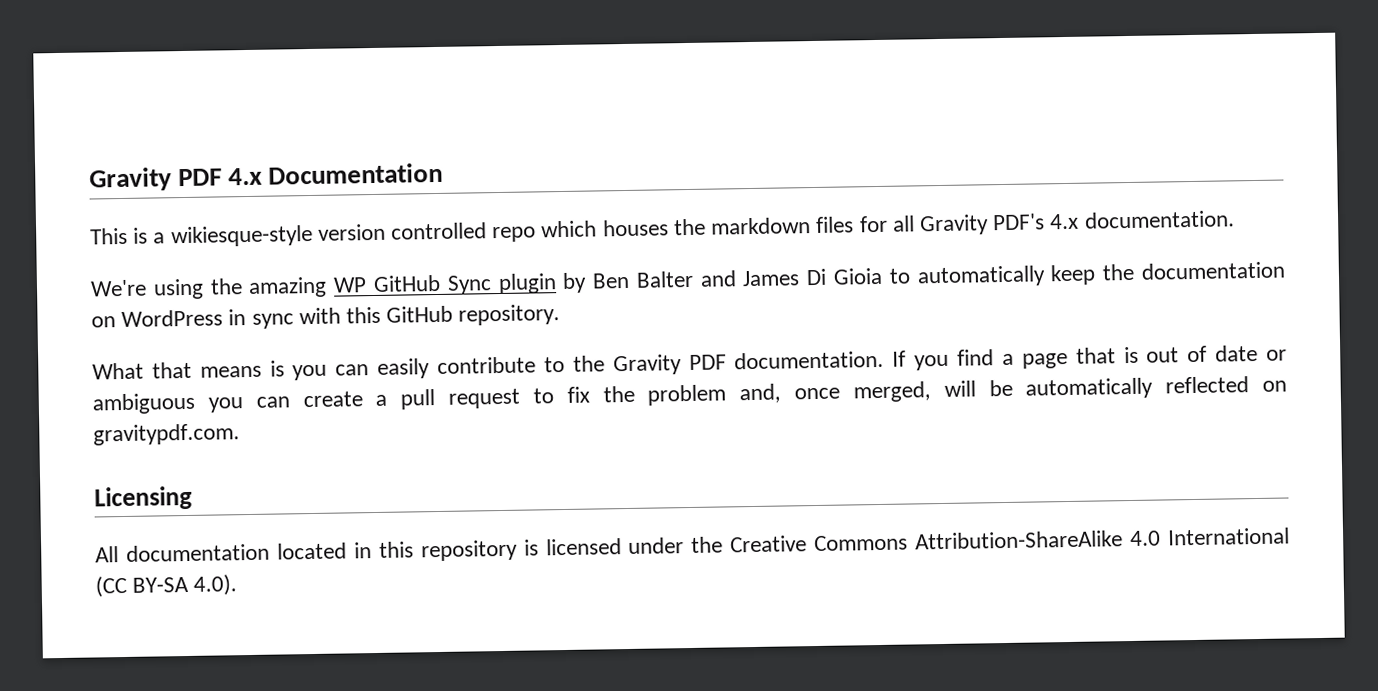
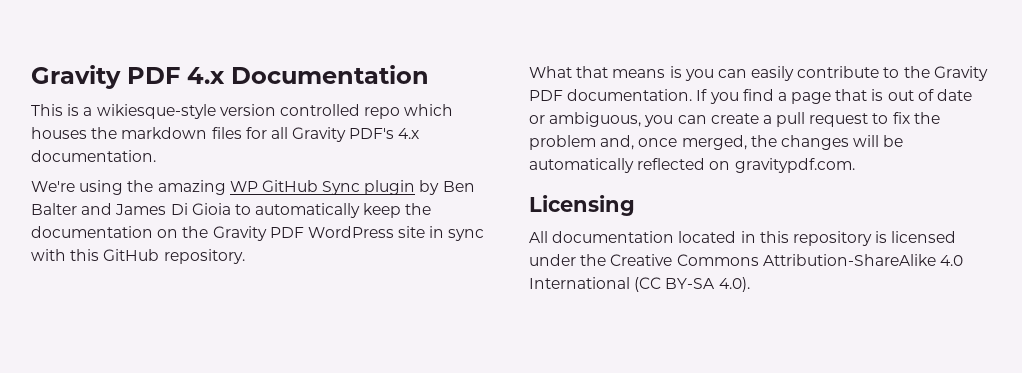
[121,309,224,328] WordPress -> [182,226,426,241] the Gravity PDF WordPress site
[92,392,196,415] ambiguous -> [549,112,642,127] ambiguous,
(931, 392) none -> [750,135,849,150] the changes

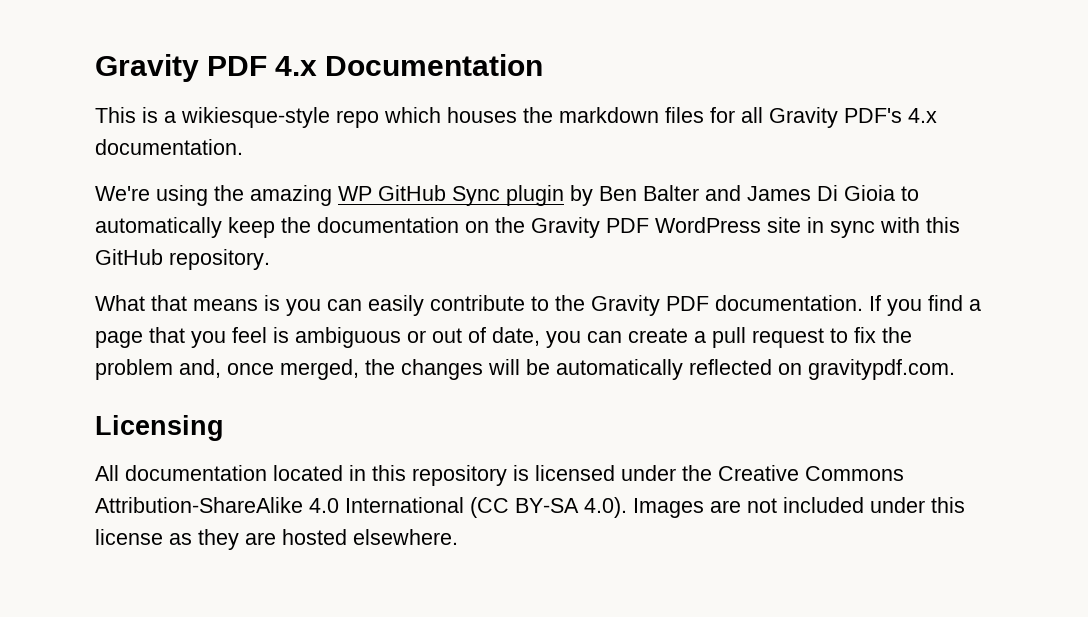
[219,104,360,116] version controlled -> (330, 117) none
[871,89,973,101] [529,112,642,127] is out of date or ambiguous, -> [191,327,540,348] you feel is ambiguous or out of date,
(750, 284) none -> [633,497,965,518] [95,529,458,550] Images are not included under this license as they are hosted elsewhere.

